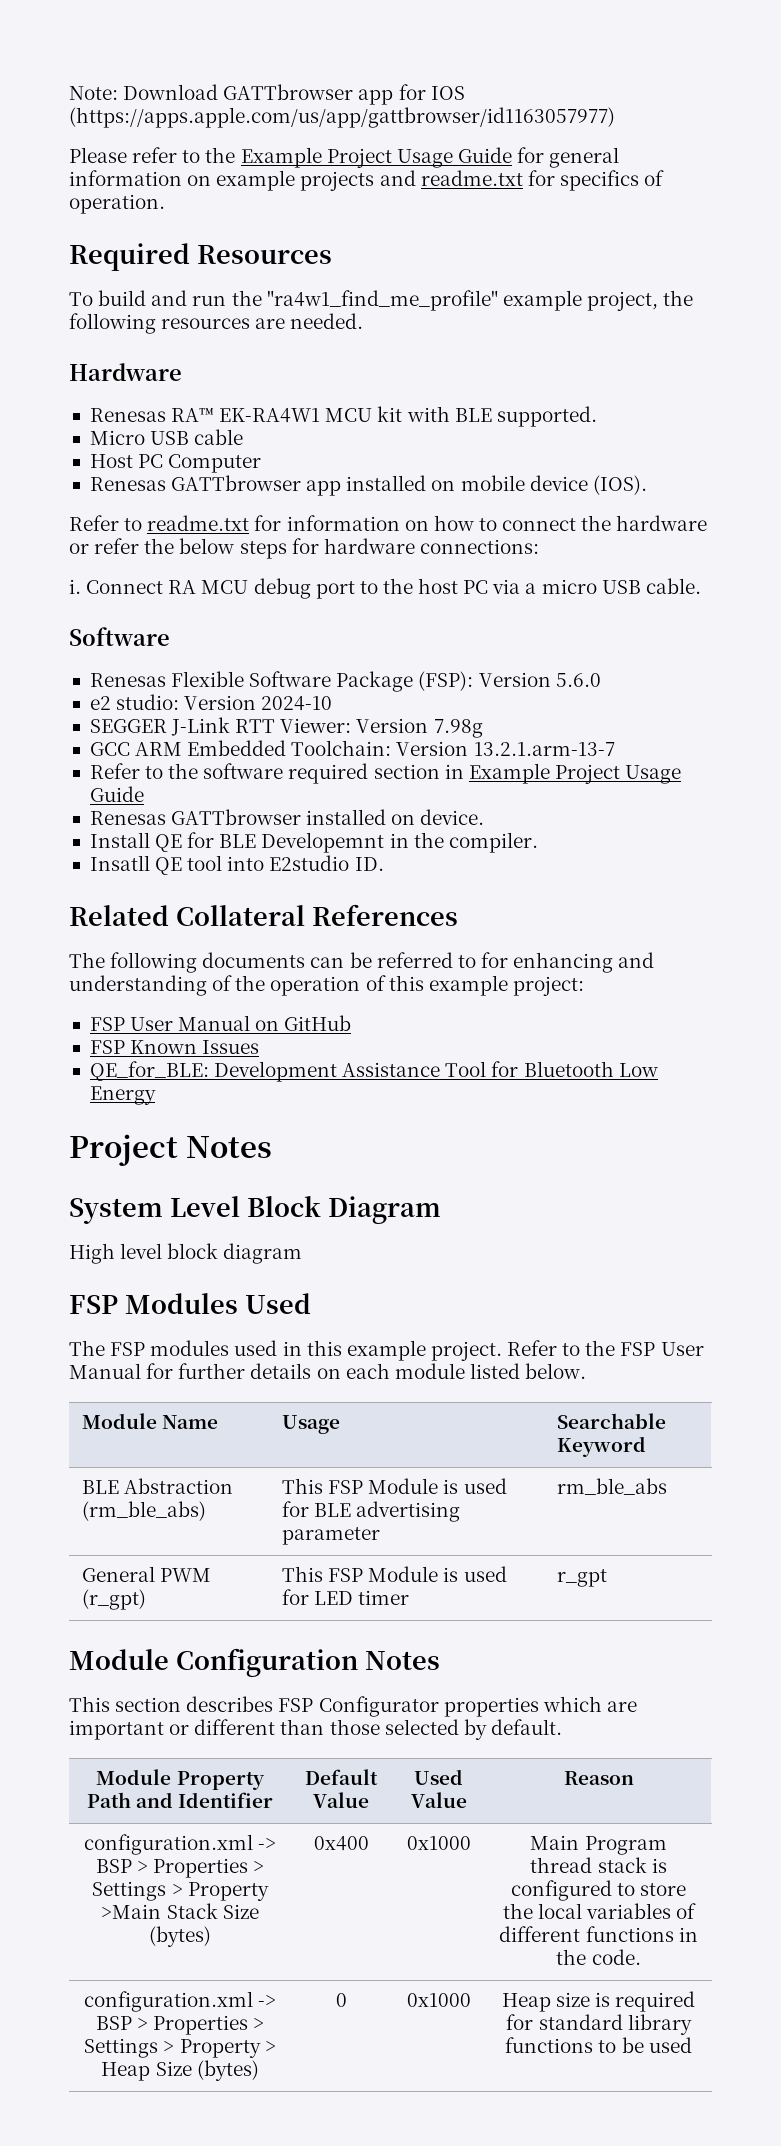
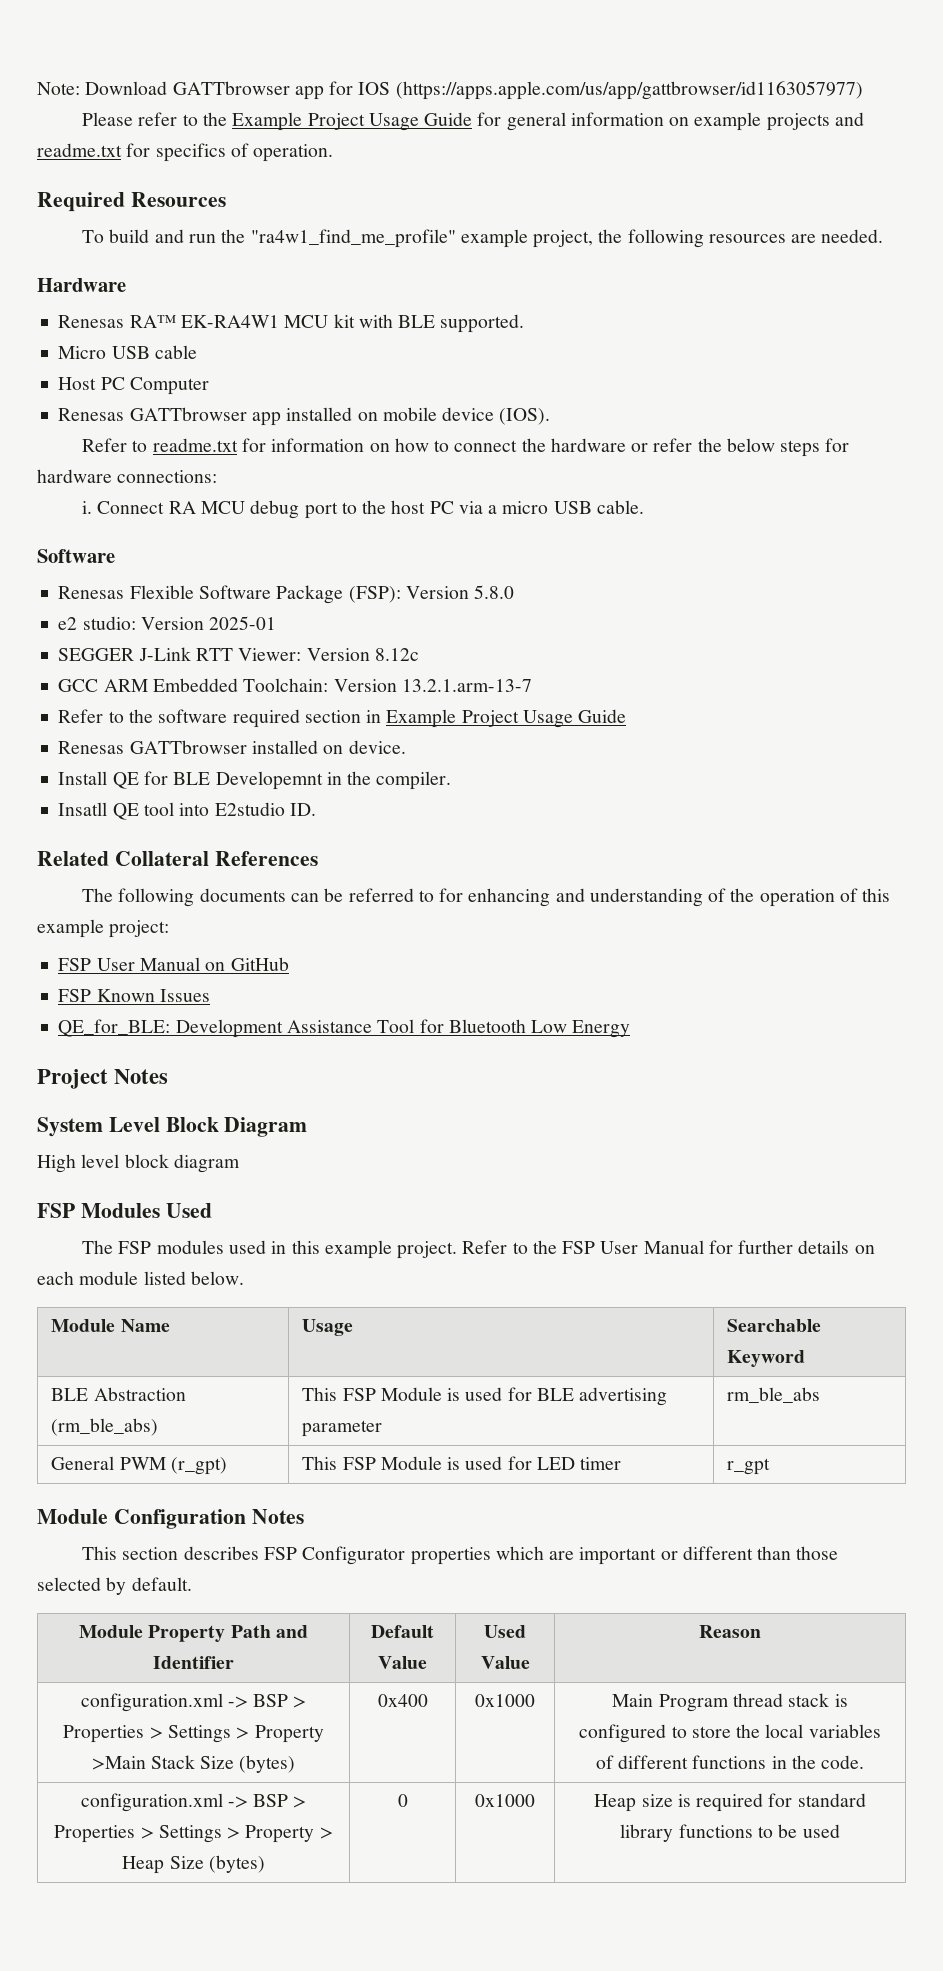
[555,673,601,687] 5.6.0 -> [474,585,515,599] 5.8.0
[261,696,333,711] 2024-10 -> [209,616,277,630] 2025-01
[433,719,483,738] 7.98g -> [374,648,419,661] 8.12c

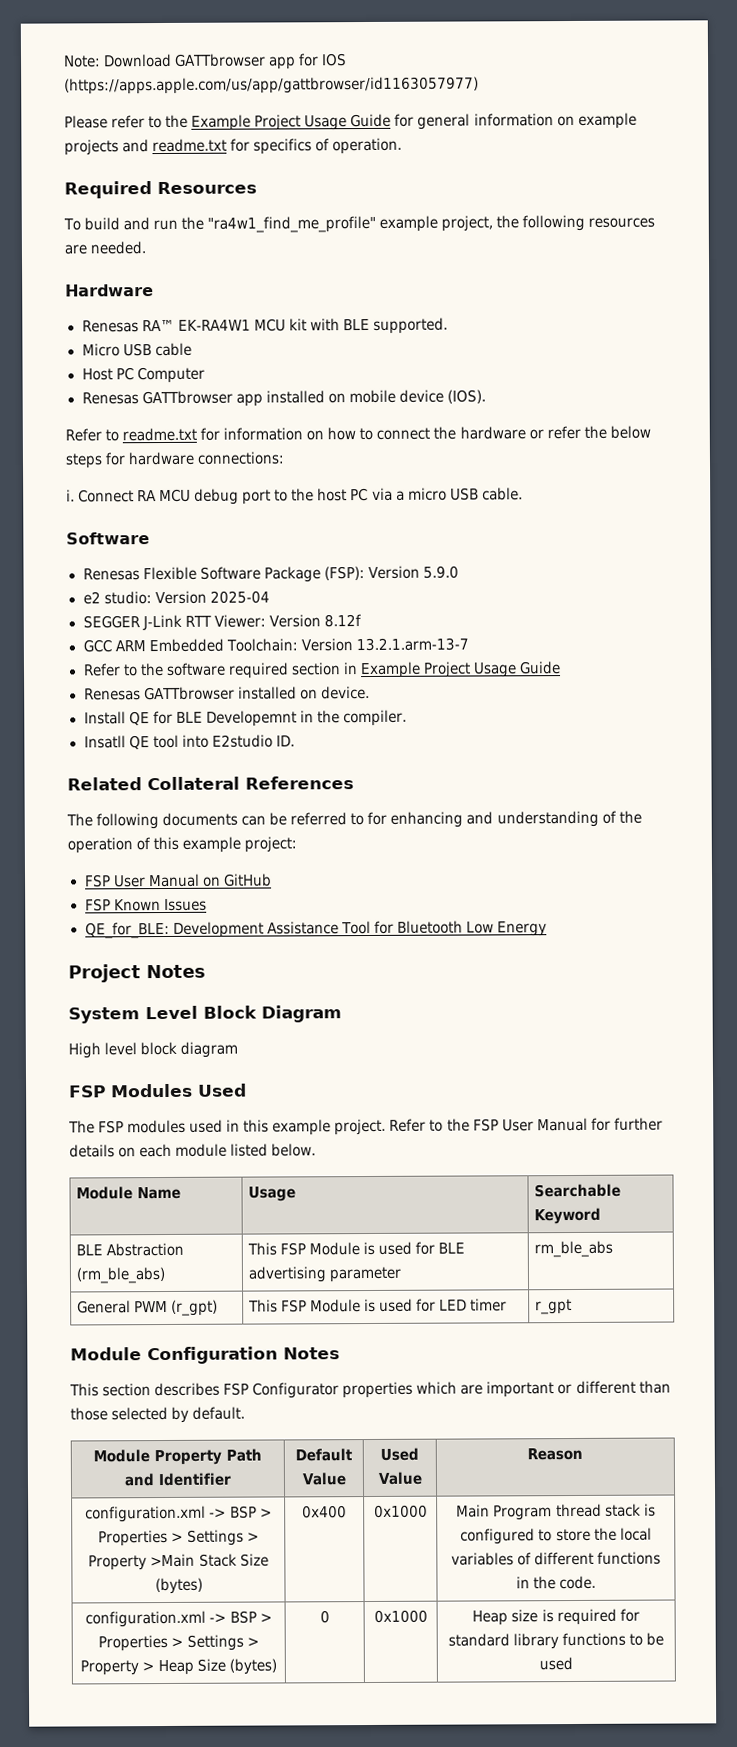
[474,585,515,599] 5.8.0 -> [422,565,459,579] 5.9.0
[209,616,277,630] 2025-01 -> [209,590,270,604] 2025-04
[374,648,419,661] 8.12c -> [323,614,362,628] 8.12f

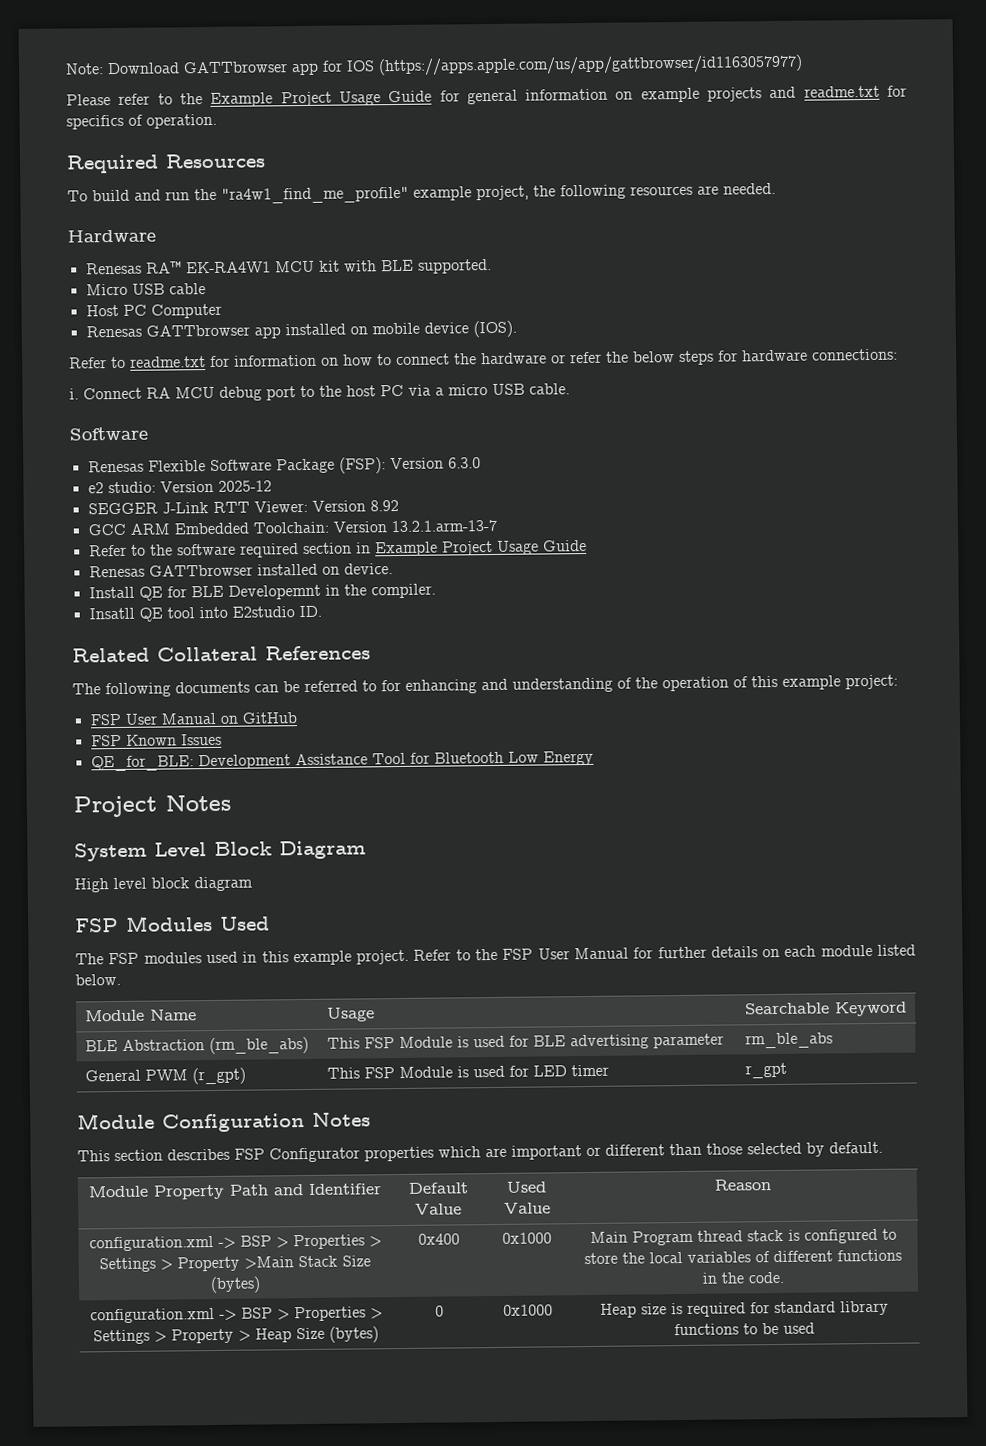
[422,565,459,579] 5.9.0 -> [447,457,481,469] 6.3.0
[209,590,270,604] 2025-04 -> [217,480,272,492] 2025-12
[323,614,362,628] 8.12f -> [369,499,399,512] 8.92

